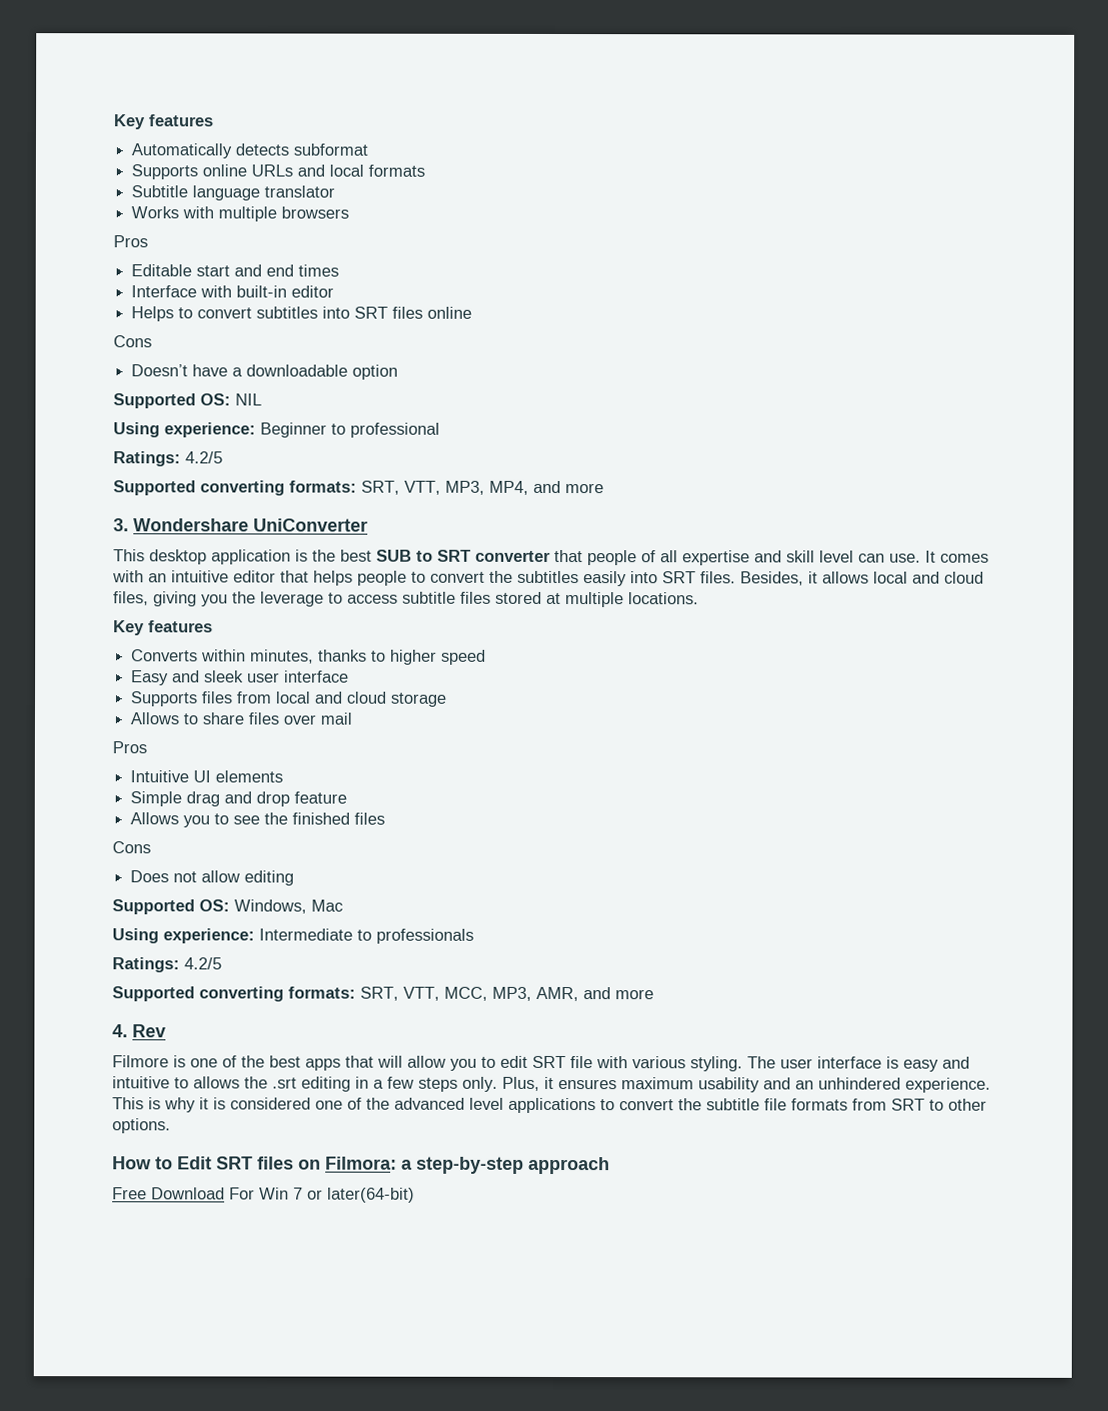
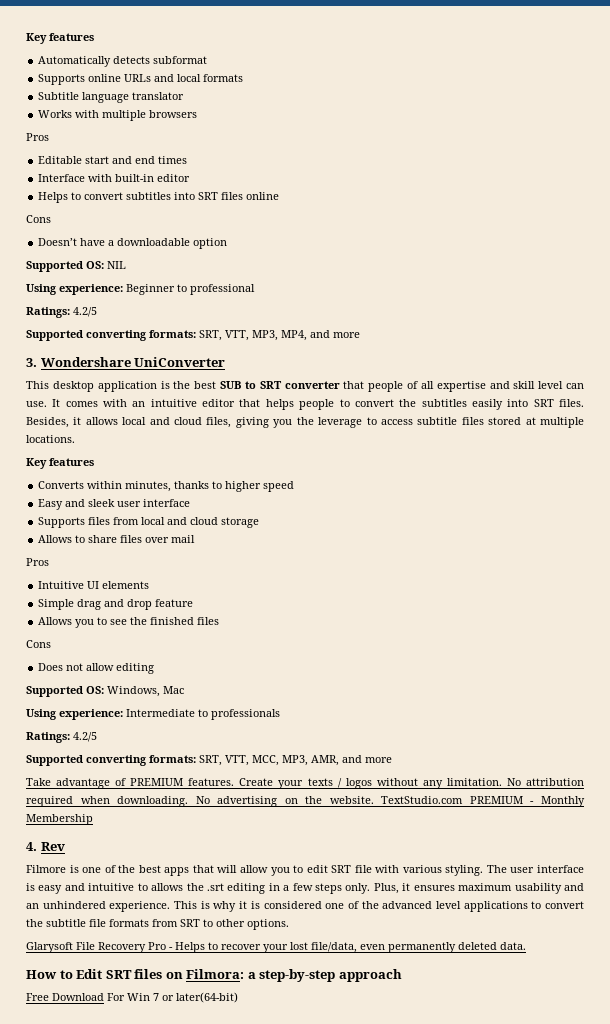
(654, 994) none -> [26,778,584,789] [26,796,585,807] [26,814,93,825] // Take advantage of PREMIUM features. Create your texts / logos without any limitation. No attribution required when downloading. No advertising on the website. TextStudio.com PREMIUM - Monthly Membership
(171, 1126) none -> [26,942,526,953] // Glarysoft File Recovery Pro - Helps to recover your lost file/data, even permanently deleted data.

